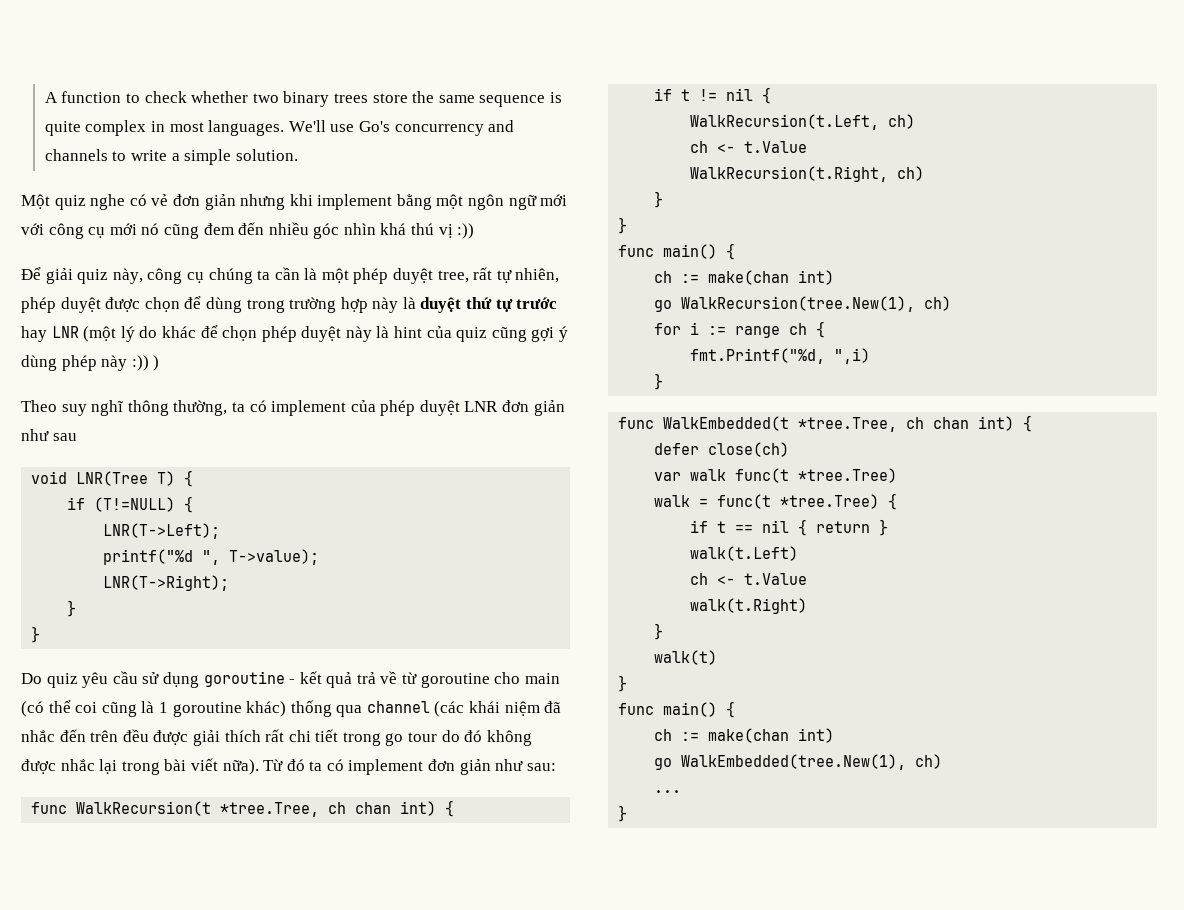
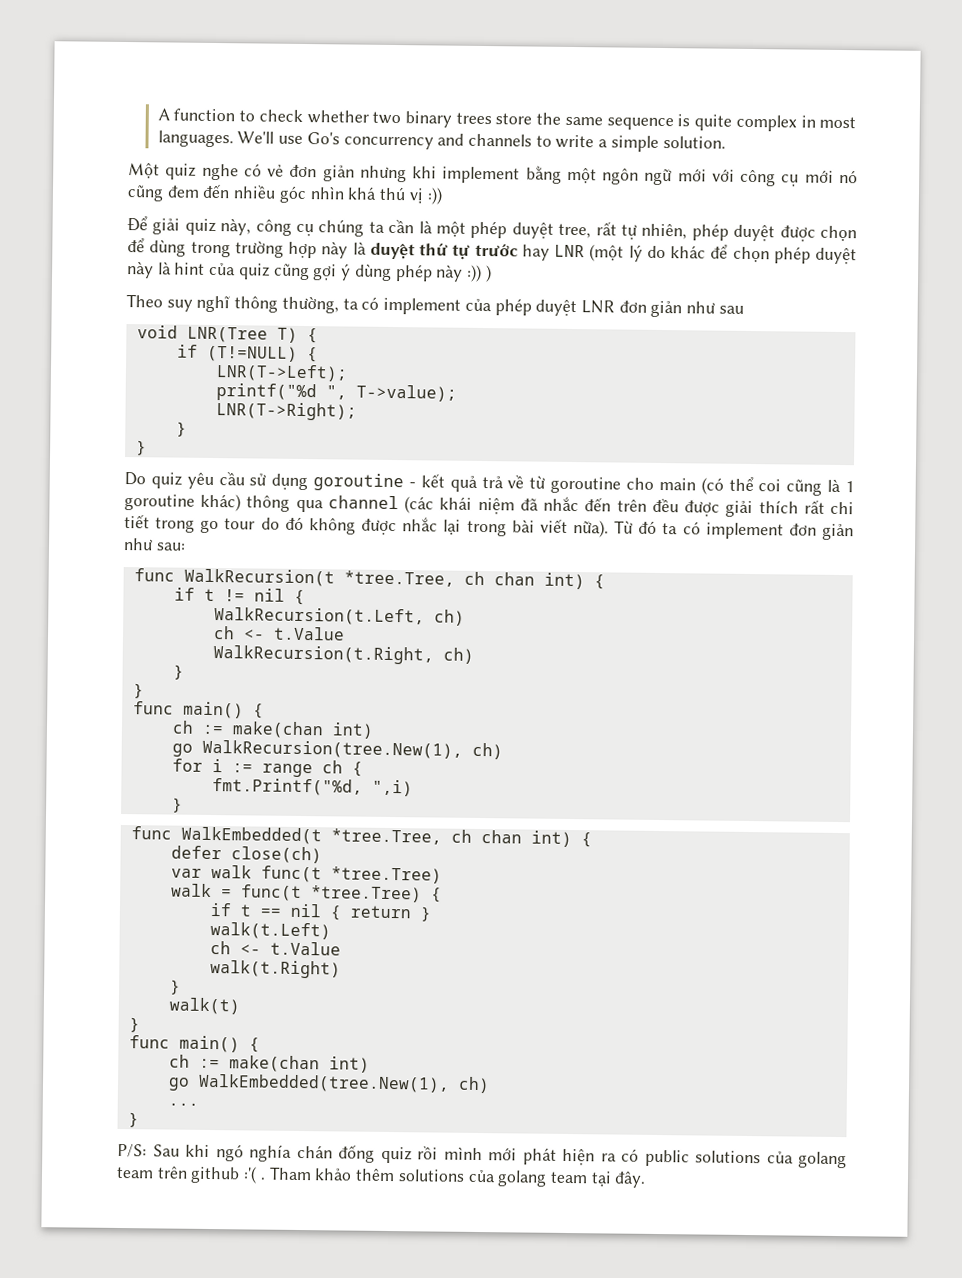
[290,700,332,717] thống -> [246,495,291,512] thông
(628, 813) none -> [117,1143,847,1169] [116,1166,647,1188] // P/S: Sau khi ngó nghía chán đống quiz rồi mình mới phát hiện ra có public solutions của golang team trên github :'( . Tham khảo thêm solutions của golang team tại đây.

